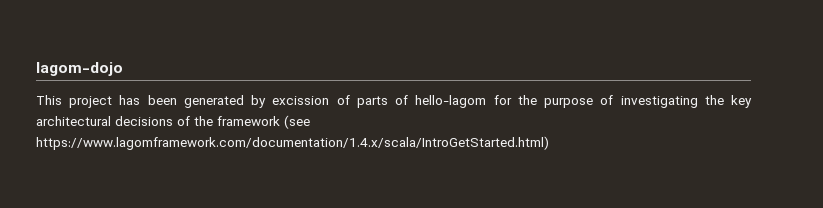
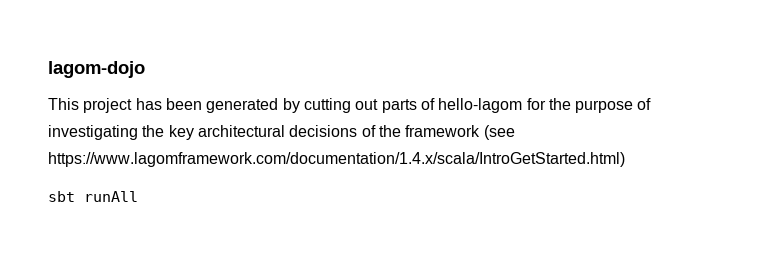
[272,95,350,105] excission of -> [303,98,379,113] cutting out
(549, 143) none -> [48,191,138,202] // sbt runAll

